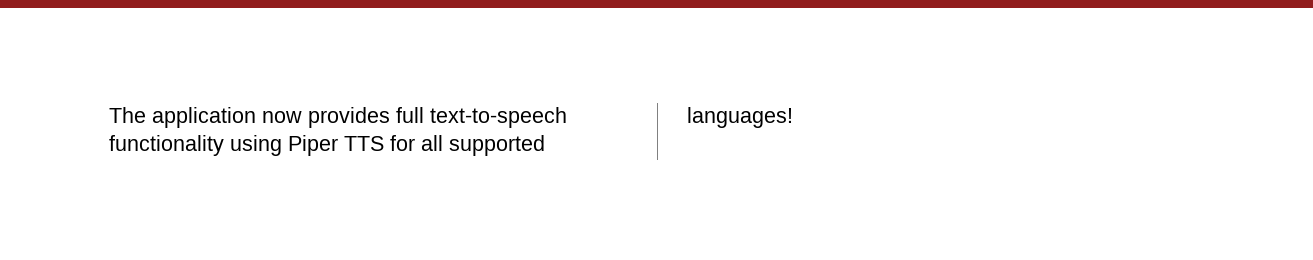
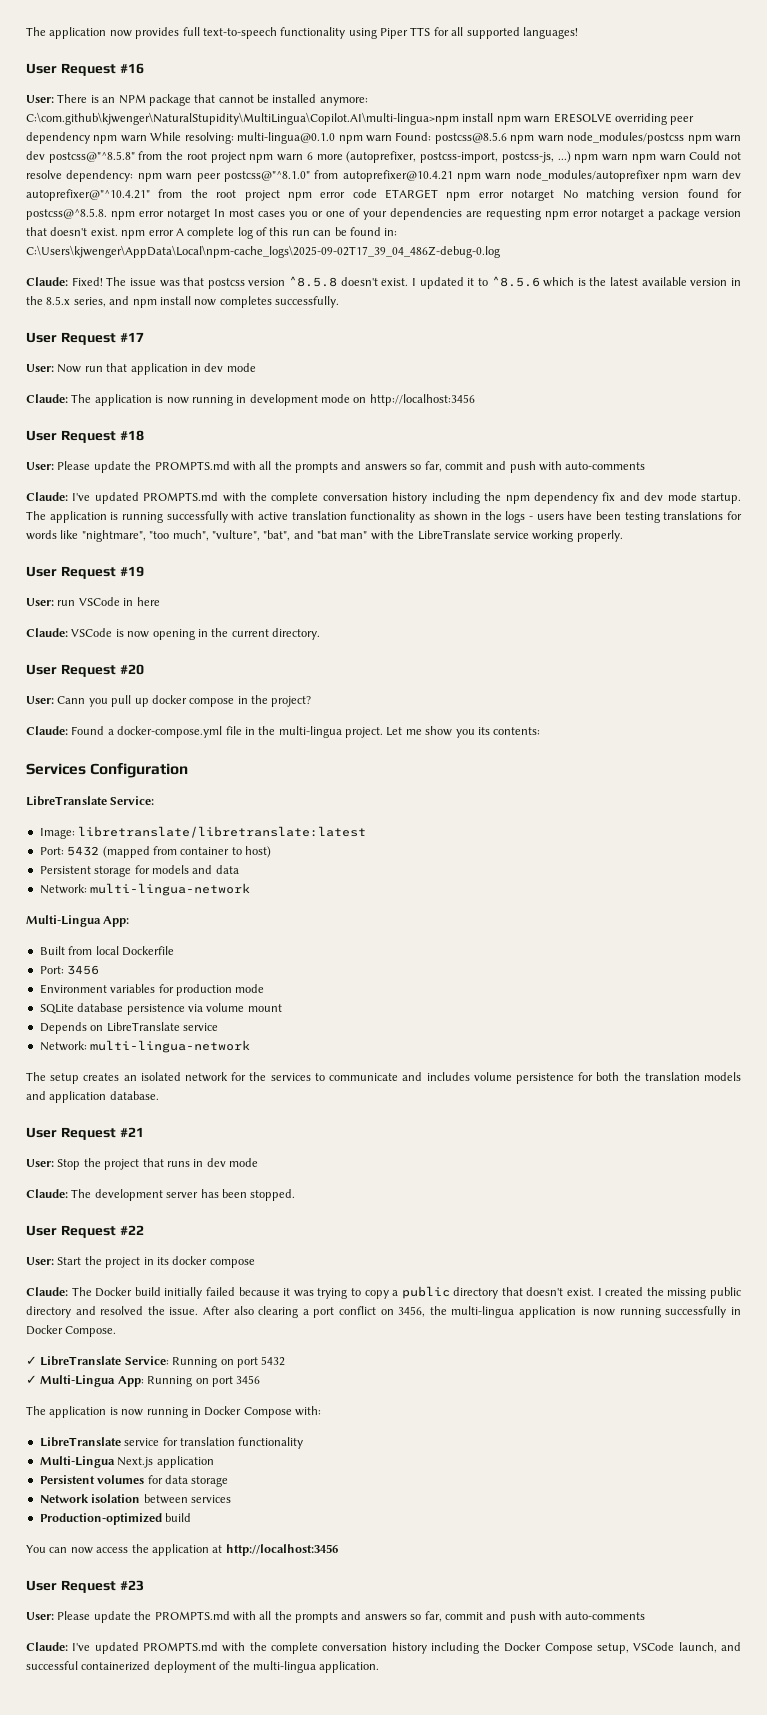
(793, 117) none -> [26,63,144,76] [26,94,368,106] [26,112,695,125] [26,132,742,144] [26,151,741,163] [26,170,741,182] [26,189,742,201] [26,208,741,220] [26,227,398,239] [26,245,500,258] [26,276,741,289] [26,296,339,308] [26,332,144,345] [26,363,256,375] [26,394,475,406] [26,430,144,443] [26,461,646,473] [26,492,741,504] [26,511,742,523] [26,530,623,542] [26,566,144,579] [26,597,160,606] [26,628,320,640] [26,664,144,677] [26,695,312,707] [26,726,541,738] [26,763,189,778] [26,796,155,806] [39,826,367,839] [39,846,271,858] [39,865,239,877] [39,883,251,896] [26,915,130,927] [39,946,174,956] [39,965,100,975] [39,984,265,996] [39,1003,282,1015] [39,1022,218,1034] [39,1040,251,1053] [26,1072,742,1084] [26,1091,159,1103] [26,1127,144,1140] [26,1158,258,1170] [26,1189,296,1201] [26,1225,144,1238] [26,1256,255,1268] [26,1286,741,1299] [26,1306,742,1318] [26,1325,117,1337] [26,1356,286,1368] [26,1375,261,1387] [26,1406,321,1418] [39,1437,304,1449] [39,1456,214,1468] [39,1475,229,1487] [39,1494,231,1504] [39,1513,192,1525] [26,1544,338,1556] [26,1580,144,1593] [26,1611,646,1623] [26,1642,741,1654] [26,1661,380,1673] // User Request #16 // User: There is an NPM package that cannot be installed anymore: C:\com.github\kjwenger\NaturalStupidity\MultiLingua\Copilot.AI\multi-lingua>npm install npm warn ERESOLVE overriding peer dependency npm warn While resolving: multi-lingua@0.1.0 npm warn Found: postcss@8.5.6 npm warn node_modules/postcss npm warn dev postcss@"^8.5.8" from the root project npm warn 6 more (autoprefixer, postcss-import, postcss-js, ...) npm warn npm warn Could not resolve dependency: npm warn peer postcss@"^8.1.0" from autoprefixer@10.4.21 npm warn node_modules/autoprefixer npm warn dev autoprefixer@"^10.4.21" from the root project npm error code ETARGET npm error notarget No matching version found for postcss@^8.5.8. npm error notarget In most cases you or one of your dependencies are requesting npm error notarget a package version that doesn't exist. npm error A complete log of this run can be found in: C:\Users\kjwenger\AppData\Local\npm-cache_logs\2025-09-02T17_39_04_486Z-debug-0.log // Claude: Fixed! The issue was that postcss version ^8.5.8 doesn't exist. I updated it to ^8.5.6 which is the latest available version in the 8.5.x series, and npm install now completes successfully. // User Request #17 // User: Now run that application in dev mode // Claude: The application is now running in development mode on http://localhost:3456 // User Request #18 // User: Please update the PROMPTS.md with all the prompts and answers so far, commit and push with auto-comments // Claude: I've updated PROMPTS.md with the complete conversation history including the npm dependency fix and dev mode startup. The application is running successfully with active translation functionality as shown in the logs - users have been testing translations for words like "nightmare", "too much", "vulture", "bat", and "bat man" with the LibreTranslate service working properly. // User Request #19 // User: run VSCode in here // Claude: VSCode is now opening in the current directory. // User Request #20 // User: Cann you pull up docker compose in the project? // Claude: Found a docker-compose.yml file in the multi-lingua project. Let me show you its contents: // Services Configuration // LibreTranslate Service: // Image: libretranslate/libretranslate:latest // Port: 5432 (mapped from container to host) // Persistent storage for models and data // Network: multi-lingua-network // Multi-Lingua App: // Built from local Dockerfile // Port: 3456 // Environment variables for production mode // SQLite database persistence via volume mount // Depends on LibreTranslate service // Network: multi-lingua-network // The setup creates an isolated network for the services to communicate and includes volume persistence for both the translation models and application database. // User Request #21 // User: Stop the project that runs in dev mode // Claude: The development server has been stopped. // User Request #22 // User: Start the project in its docker compose // Claude: The Docker build initially failed because it was trying to copy a public directory that doesn't exist. I created the missing public directory and resolved the issue. After also clearing a port conflict on 3456, the multi-lingua application is now running successfully in Docker Compose. // ✓ LibreTranslate Service: Running on port 5432 // ✓ Multi-Lingua App: Running on port 3456 // The application is now running in Docker Compose with: // LibreTranslate service for translation functionality // Multi-Lingua Next.js application // Persistent volumes for data storage // Network isolation between services // Production-optimized build // You can now access the application at http://localhost:3456 // User Request #23 // User: Please update the PROMPTS.md with all the prompts and answers so far, commit and push with auto-comments // Claude: I've updated PROMPTS.md with the complete conversation history including the Docker Compose setup, VSCode launch, and successful containerized deployment of the multi-lingua application.

